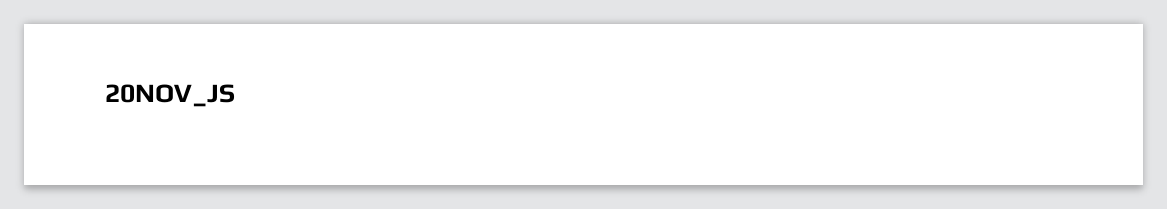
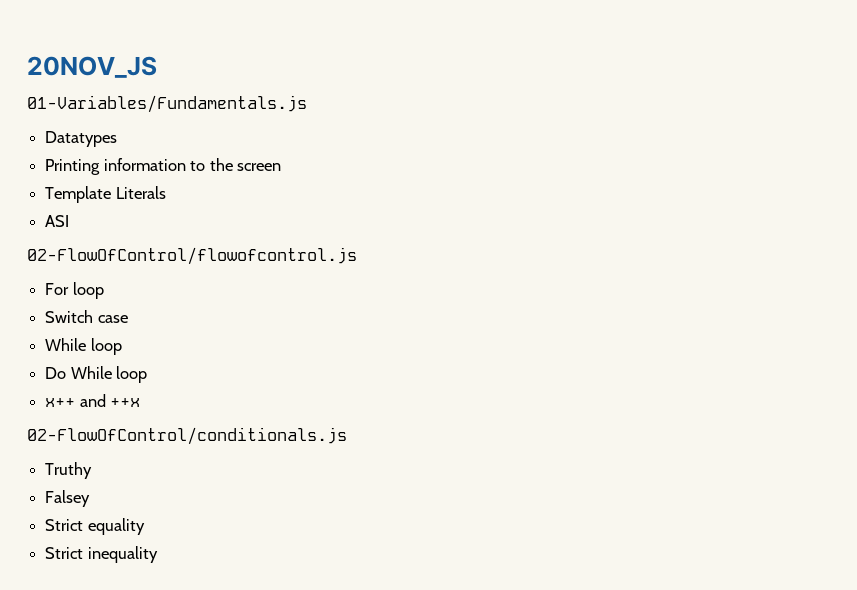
(235, 95) none -> [27,95,307,113] [45,131,118,147] [45,158,281,175] [45,186,166,203] [45,215,70,227] [27,247,357,265] [45,282,104,299] [45,310,128,323] [45,338,122,355] [45,366,148,383] [45,394,141,407] [27,427,347,445] [45,462,93,479] [45,490,91,507] [45,518,145,535] [45,546,158,563] // 01-Variables/Fundamentals.js // Datatypes // Printing information to the screen // Template Literals // ASI // 02-FlowOfControl/flowofcontrol.js // For loop // Switch case // While loop // Do While loop // x++ and ++x // 02-FlowOfControl/conditionals.js // Truthy // Falsey // Strict equality // Strict inequality

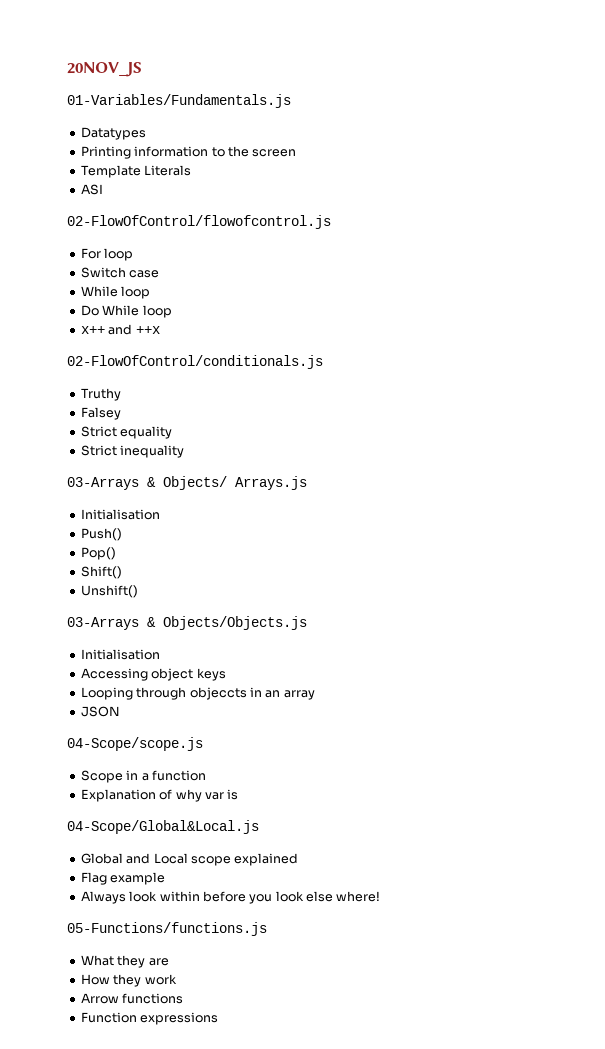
(158, 554) none -> [67,476,307,490] [80,509,160,520] [80,528,122,541] [80,547,116,560] [80,566,122,579] [80,585,138,598] [67,616,307,630] [80,649,160,660] [80,668,226,681] [80,687,315,700] [80,706,120,717] [67,737,203,751] [80,770,206,783] [80,789,239,802] [67,820,259,834] [80,853,299,866] [80,872,166,885] [80,891,381,904] [67,922,267,936] [80,955,169,968] [80,974,177,987] [80,993,184,1004] [80,1012,219,1025] // 03-Arrays & Objects/ Arrays.js // Initialisation // Push() // Pop() // Shift() // Unshift() // 03-Arrays & Objects/Objects.js // Initialisation // Accessing object keys // Looping through objeccts in an array // JSON // 04-Scope/scope.js // Scope in a function // Explanation of why var is // 04-Scope/Global&Local.js // Global and Local scope explained // Flag example // Always look within before you look else where! // 05-Functions/functions.js // What they are // How they work // Arrow functions // Function expressions

